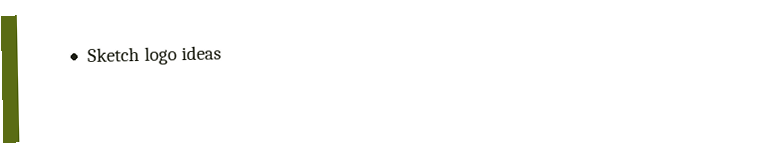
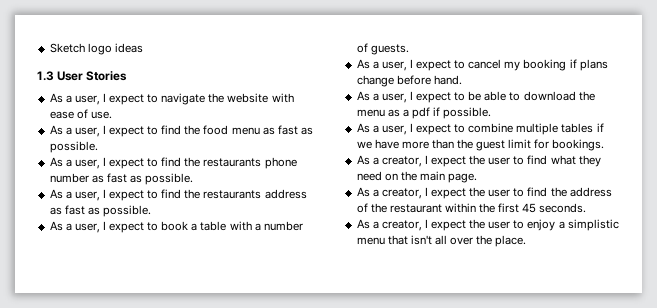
(222, 53) none -> [37,71,128,81] [49,93,294,105] [49,109,112,119] [49,125,313,137] [49,141,98,153] [49,157,297,169] [49,173,194,185] [49,189,307,201] [49,205,151,217] [49,221,303,233] [356,43,409,55] [356,59,608,71] [356,75,462,87] [356,91,595,103] [356,107,492,119] [356,123,604,135] [356,139,605,151] [356,155,601,167] [356,171,478,183] [356,187,612,199] [356,203,587,213] [356,219,619,231] [356,235,527,247] // 1.3 User Stories // As a user, I expect to navigate the website with ease of use. // As a user, I expect to find the food menu as fast as possible. // As a user, I expect to find the restaurants phone number as fast as possible. // As a user, I expect to find the restaurants address as fast as possible. // As a user, I expect to book a table with a number of guests. // As a user, I expect to cancel my booking if plans change before hand. // As a user, I expect to be able to download the menu as a pdf if possible. // As a user, I expect to combine multiple tables if we have more than the guest limit for bookings. // As a creator, I expect the user to find what they need on the main page. // As a creator, I expect the user to find the address of the restaurant within the first 45 seconds. // As a creator, I expect the user to enjoy a simplistic menu that isn't all over the place.

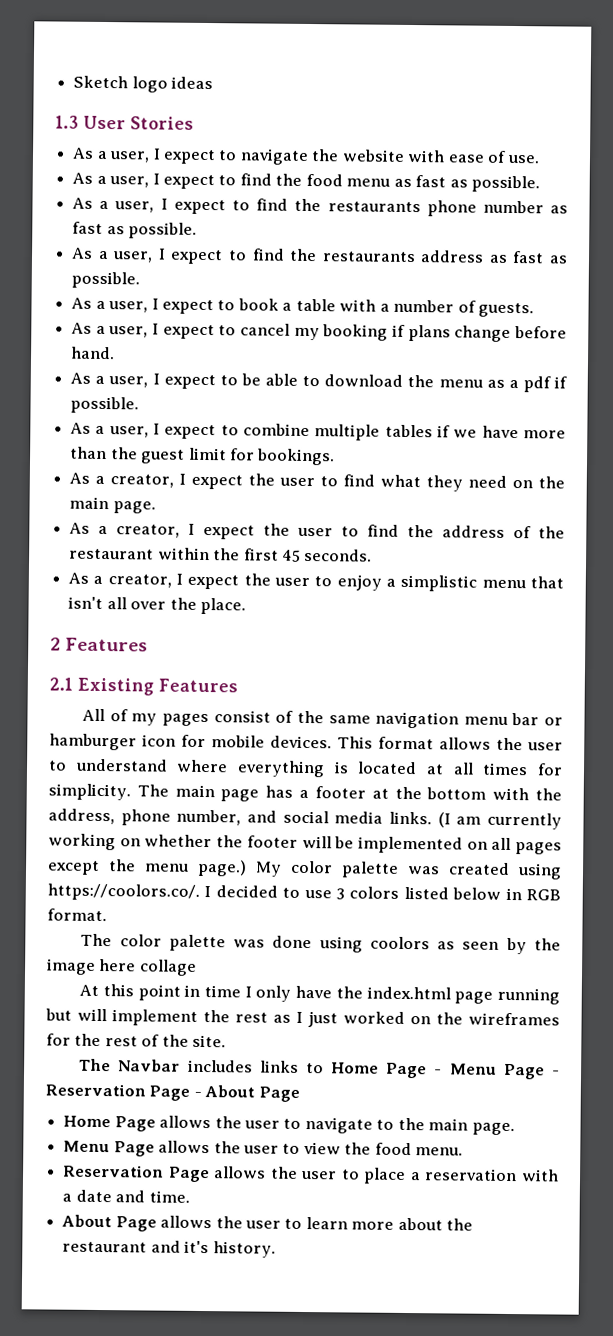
(527, 241) none -> [50,637,149,652] [49,677,238,696] [82,708,563,729] [49,733,563,751] [48,758,564,778] [48,783,562,802] [48,808,562,830] [48,833,562,855] [47,859,562,880] [47,883,562,901] [47,908,107,922] [80,933,561,955] [46,958,197,976] [79,984,560,1005] [45,1008,560,1028] [46,1033,227,1048] [79,1058,561,1080] [45,1083,300,1102] [63,1115,515,1136] [63,1140,464,1157] [63,1164,559,1184] [62,1189,190,1203] [62,1214,474,1232] [62,1240,276,1258] // 2 Features // 2.1 Existing Features // All of my pages consist of the same navigation menu bar or hamburger icon for mobile devices. This format allows the user to understand where everything is located at all times for simplicity. The main page has a footer at the bottom with the address, phone number, and social media links. (I am currently working on whether the footer will be implemented on all pages except the menu page.) My color palette was created using https://coolors.co/. I decided to use 3 colors listed below in RGB format. // The color palette was done using coolors as seen by the image here collage // At this point in time I only have the index.html page running but will implement the rest as I just worked on the wireframes for the rest of the site. // The Navbar includes links to Home Page - Menu Page - Reservation Page - About Page // Home Page allows the user to navigate to the main page. // Menu Page allows the user to view the food menu. // Reservation Page allows the user to place a reservation with a date and time. // About Page allows the user to learn more about the restaurant and it's history.

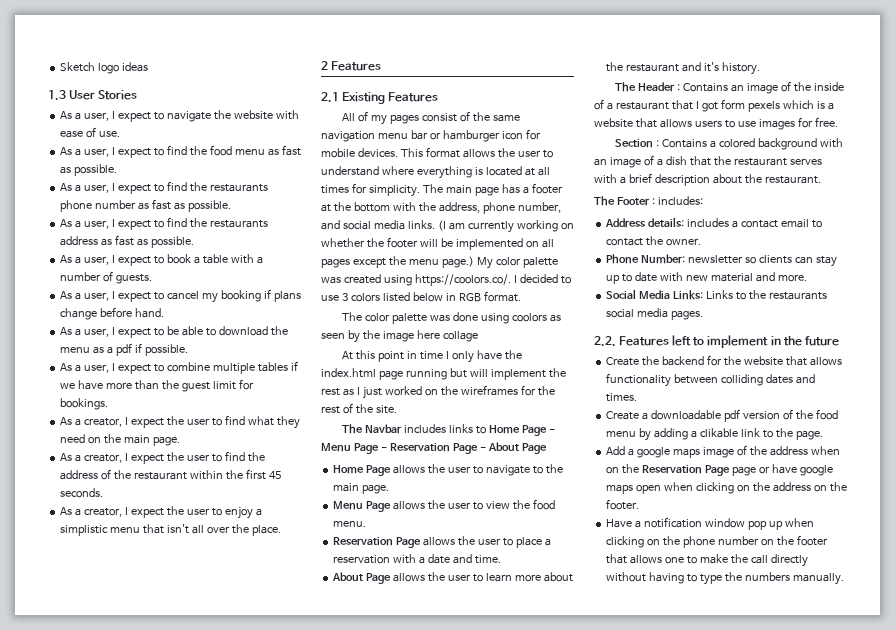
(276, 1249) none -> [615,81,845,94] [594,99,834,112] [594,117,838,130] [615,138,844,150] [594,155,822,168] [594,173,821,186] [594,196,703,206] [605,217,822,228] [606,236,702,246] [606,254,837,267] [606,272,807,284] [606,289,827,300] [606,308,704,320] [594,335,839,348] [606,355,842,366] [606,373,815,387] [606,393,638,402] [606,409,838,422] [606,428,823,441] [606,445,840,458] [606,464,833,476] [606,482,847,494] [606,499,640,510] [606,517,814,530] [606,535,828,548] [606,554,808,567] [606,572,844,585] // The Header : Contains an image of the inside of a restaurant that I got form pexels which is a website that allows users to use images for free. // Section : Contains a colored background with an image of a dish that the restaurant serves with a brief description about the restaurant. // The Footer : includes: // Address details: includes a contact email to contact the owner. // Phone Number: newsletter so clients can stay up to date with new material and more. // Social Media Links: Links to the restaurants social media pages. // 2.2. Features left to implement in the future // Create the backend for the website that allows functionality between colliding dates and times. // Create a downloadable pdf version of the food menu by adding a clikable link to the page. // Add a google maps image of the address when on the Reservation Page page or have google maps open when clicking on the address on the footer. // Have a notification window pop up when clicking on the phone number on the footer that allows one to make the call directly without having to type the numbers manually.

